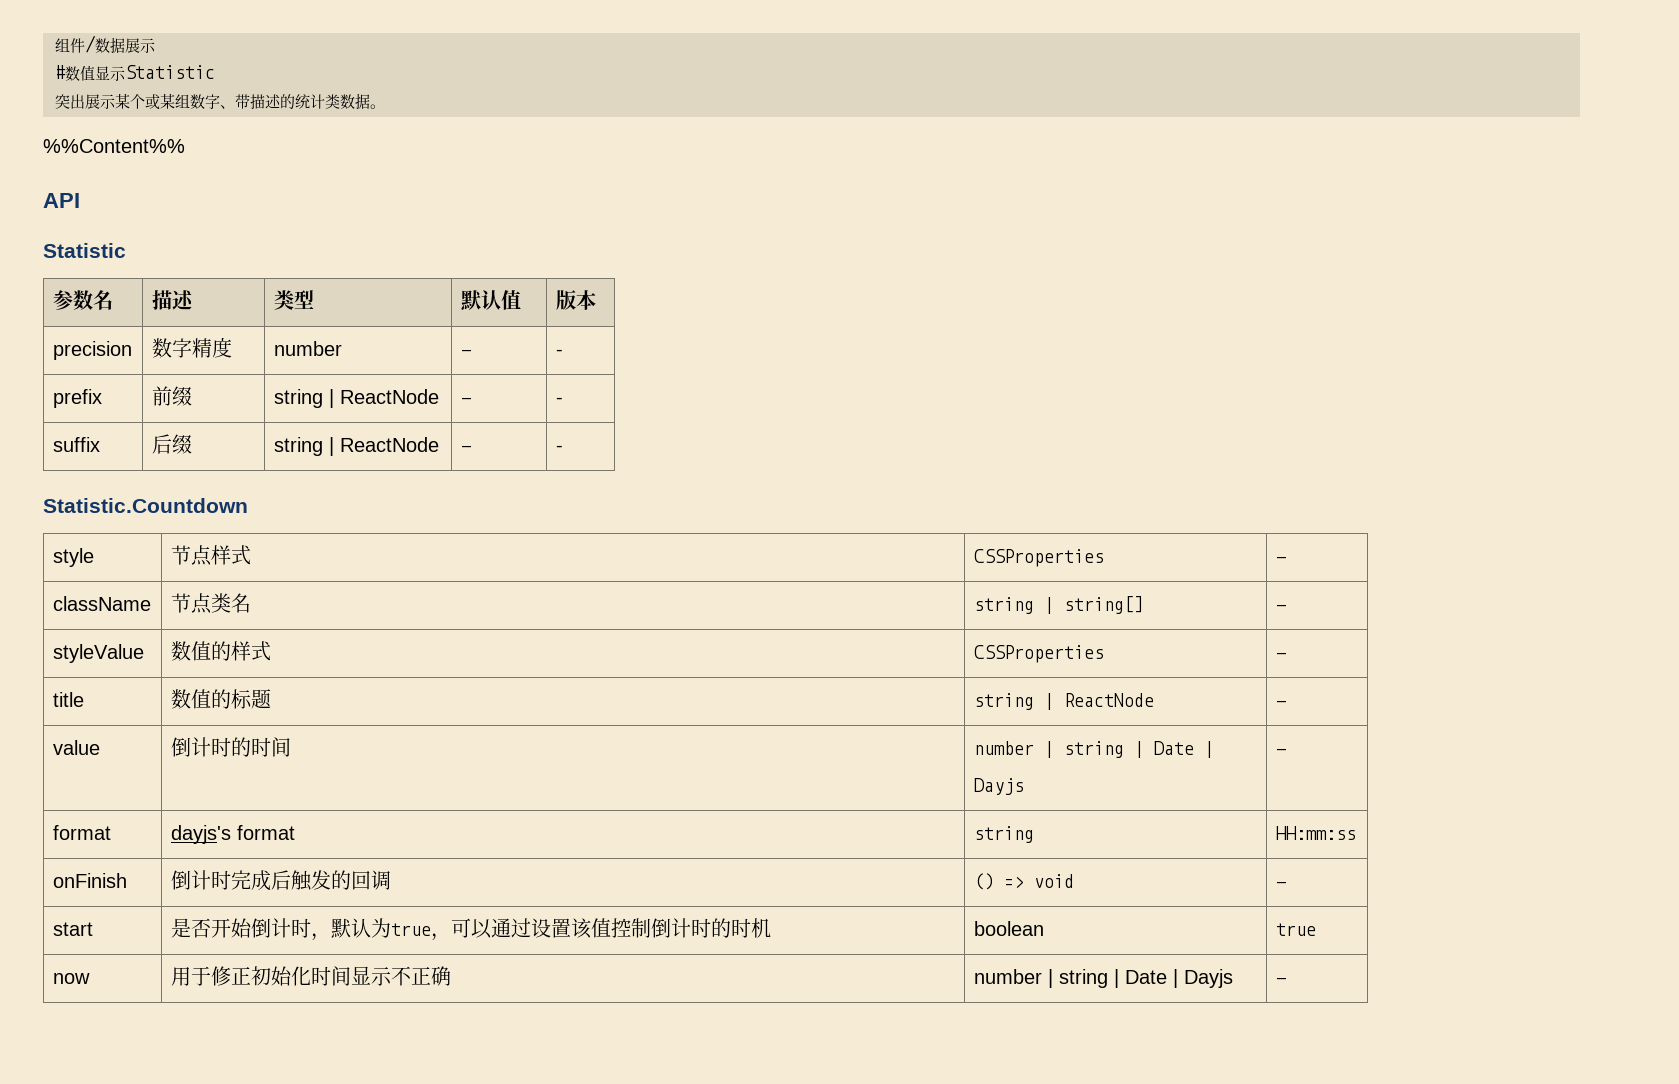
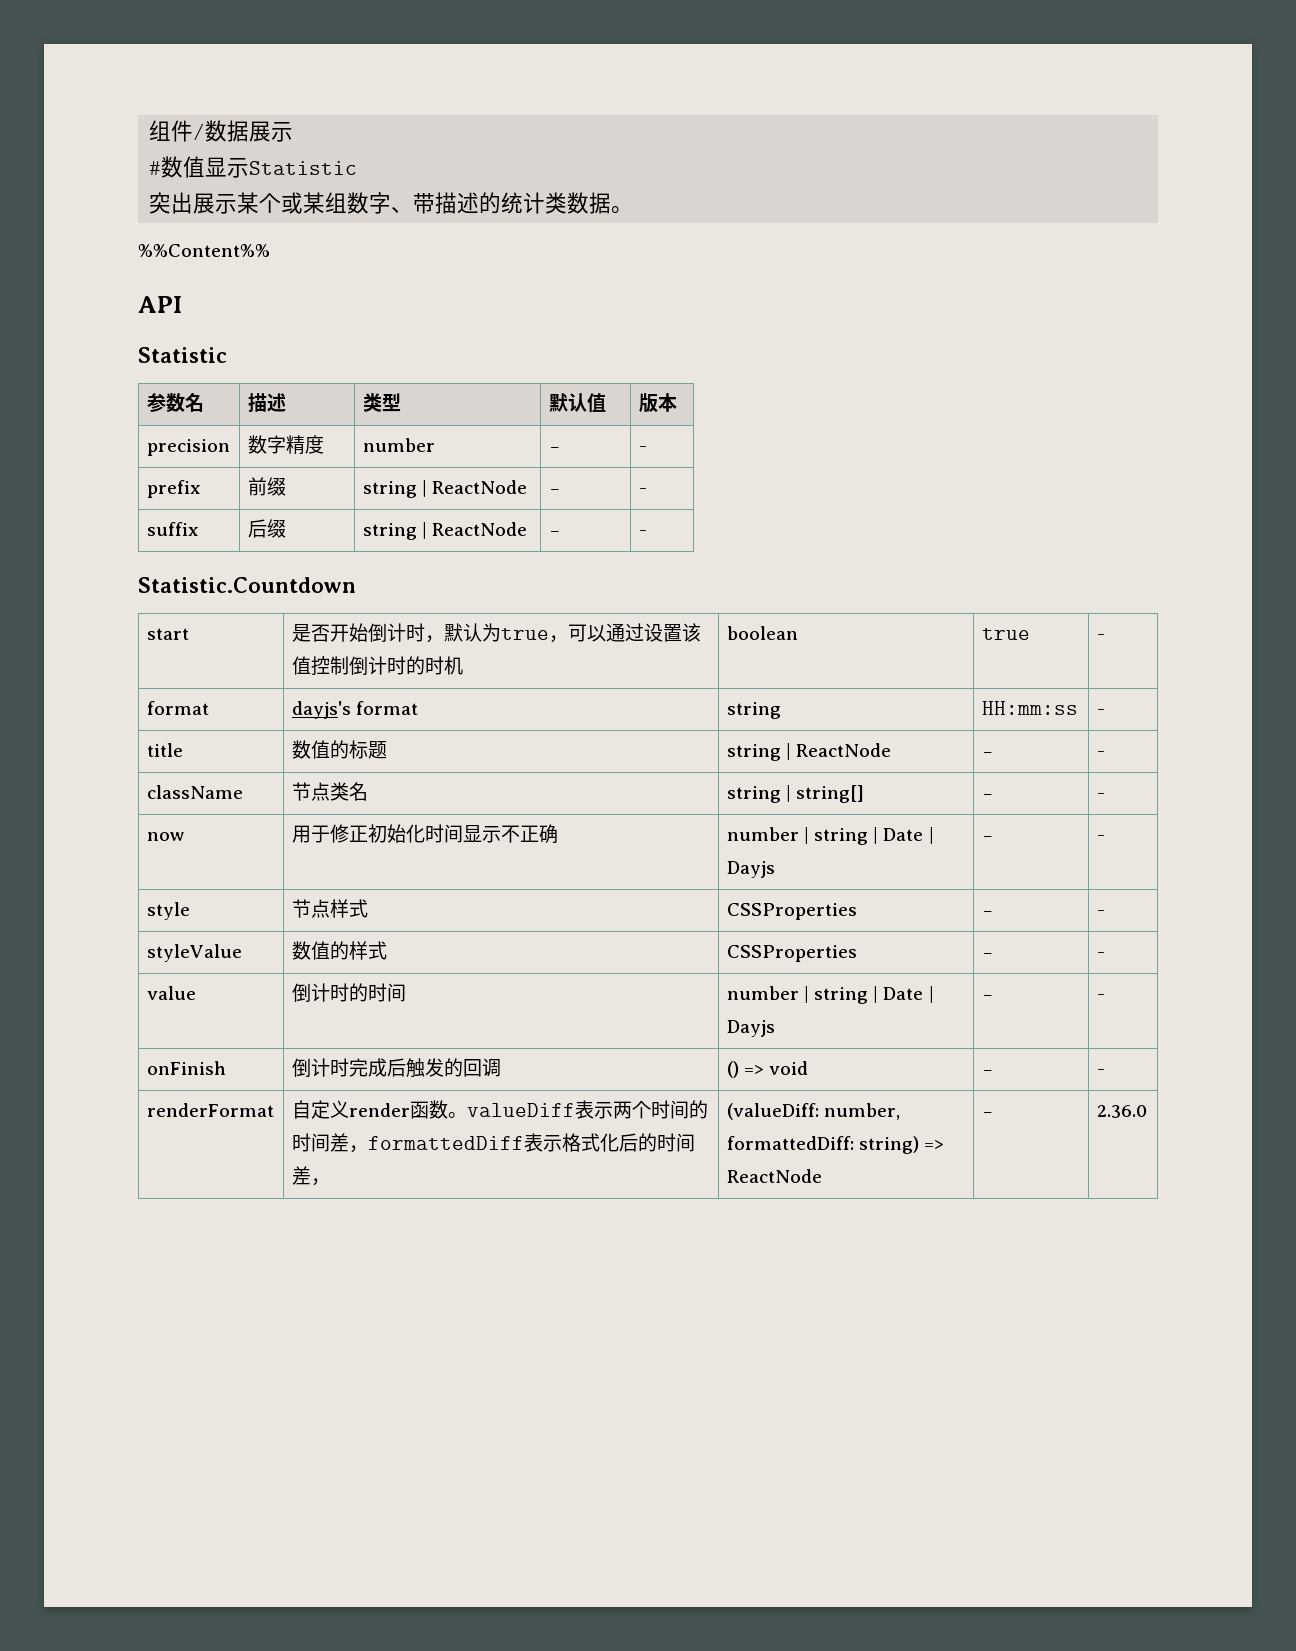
[52,548,94,567] [170,545,251,566] [973,549,1104,567] [1275,557,1286,563] [52,596,151,611] [170,593,251,614] [973,596,1144,614] [1275,605,1286,611] [52,644,144,663] [170,641,271,661] [973,645,1104,663] [1275,653,1286,659] [52,692,84,707] [170,689,271,709] [973,693,1154,710] [1275,701,1286,707] [52,740,100,755] [170,737,291,757] [973,741,1214,758] [973,778,1024,795] [1275,749,1286,755] [52,825,111,840] [170,825,295,844] [973,826,1034,843] [1275,826,1356,840] [52,873,127,888] [170,870,391,891] [973,873,1074,890] [1275,882,1286,888] // style | 节点样式 | CSSProperties | - // className | 节点类名 | string | string[] | - // styleValue | 数值的样式 | CSSProperties | - // title | 数值的标题 | string | ReactNode | - // value | 倒计时的时间 | number | string | Date | Dayjs | - // format | dayjs's format | string | HH:mm:ss // onFinish | 倒计时完成后触发的回调 | () => void | - -> (356, 585) none
(1316, 929) none -> [1096,634,1105,640] [146,701,209,715] [291,701,419,719] [726,702,781,719] [981,701,1078,715] [1096,709,1105,715] [146,743,183,757] [291,740,387,759] [726,743,892,761] [981,752,994,757] [1096,751,1105,757] [146,785,243,799] [291,782,368,801] [726,785,865,803] [981,794,994,799] [1096,793,1105,799] | - // format | dayjs's format | string | HH:mm:ss | - // title | 数值的标题 | string | ReactNode | - | - // className | 节点类名 | string | string[] | - | -
(1286, 981) none -> [1096,835,1105,841] [146,902,190,920] [291,899,368,918] [726,903,857,920] [981,911,994,916] [1096,910,1105,916] [146,944,242,962] [291,941,387,960] [726,945,857,962] [981,953,994,958] [1096,952,1105,958] [146,986,196,1000] [291,983,406,1002] [726,986,934,1004] [726,1020,775,1037] [981,995,994,1000] [1096,994,1105,1000] [146,1061,226,1075] [291,1058,501,1078] [726,1061,809,1078] [981,1070,994,1075] [1096,1069,1105,1075] [146,1103,274,1117] [291,1100,708,1119] [291,1133,695,1153] [291,1166,330,1186] [726,1103,901,1120] [726,1136,945,1154] [726,1169,822,1183] [981,1112,994,1117] [1096,1105,1147,1118] | - // style | 节点样式 | CSSProperties | - | - // styleValue | 数值的样式 | CSSProperties | - | - // value | 倒计时的时间 | number | string | Date | Dayjs | - | - // onFinish | 倒计时完成后触发的回调 | () => void | - | - // renderFormat | 自定义render函数。valueDiff表示两个时间的时间差，formattedDiff表示格式化后的时间差， | (valueDiff: number, formattedDiff: string) => ReactNode | - | 2.36.0

